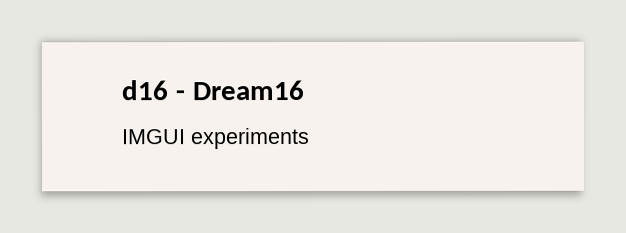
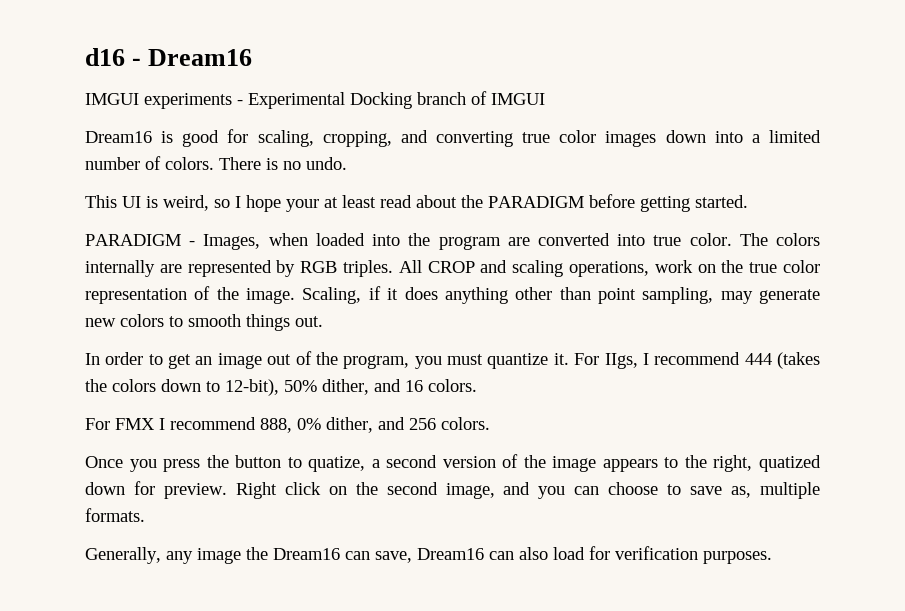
(310, 139) none -> [237,91,545,109] [85,129,821,147] [85,156,347,170] [85,194,748,212] [85,233,820,250] [85,260,820,277] [85,286,820,304] [85,314,323,331] [85,351,820,369] [85,379,477,396] [85,417,490,433] [85,454,821,472] [85,481,820,499] [85,508,145,522] [85,546,772,564] - Experimental Docking branch of IMGUI // Dream16 is good for scaling, cropping, and converting true color images down into a limited number of colors. There is no undo. // This UI is weird, so I hope your at least read about the PARADIGM before getting started. // PARADIGM - Images, when loaded into the program are converted into true color. The colors internally are represented by RGB triples. All CROP and scaling operations, work on the true color representation of the image. Scaling, if it does anything other than point sampling, may generate new colors to smooth things out. // In order to get an image out of the program, you must quantize it. For IIgs, I recommend 444 (takes the colors down to 12-bit), 50% dither, and 16 colors. // For FMX I recommend 888, 0% dither, and 256 colors. // Once you press the button to quatize, a second version of the image appears to the right, quatized down for preview. Right click on the second image, and you can choose to save as, multiple formats. // Generally, any image the Dream16 can save, Dream16 can also load for verification purposes.

